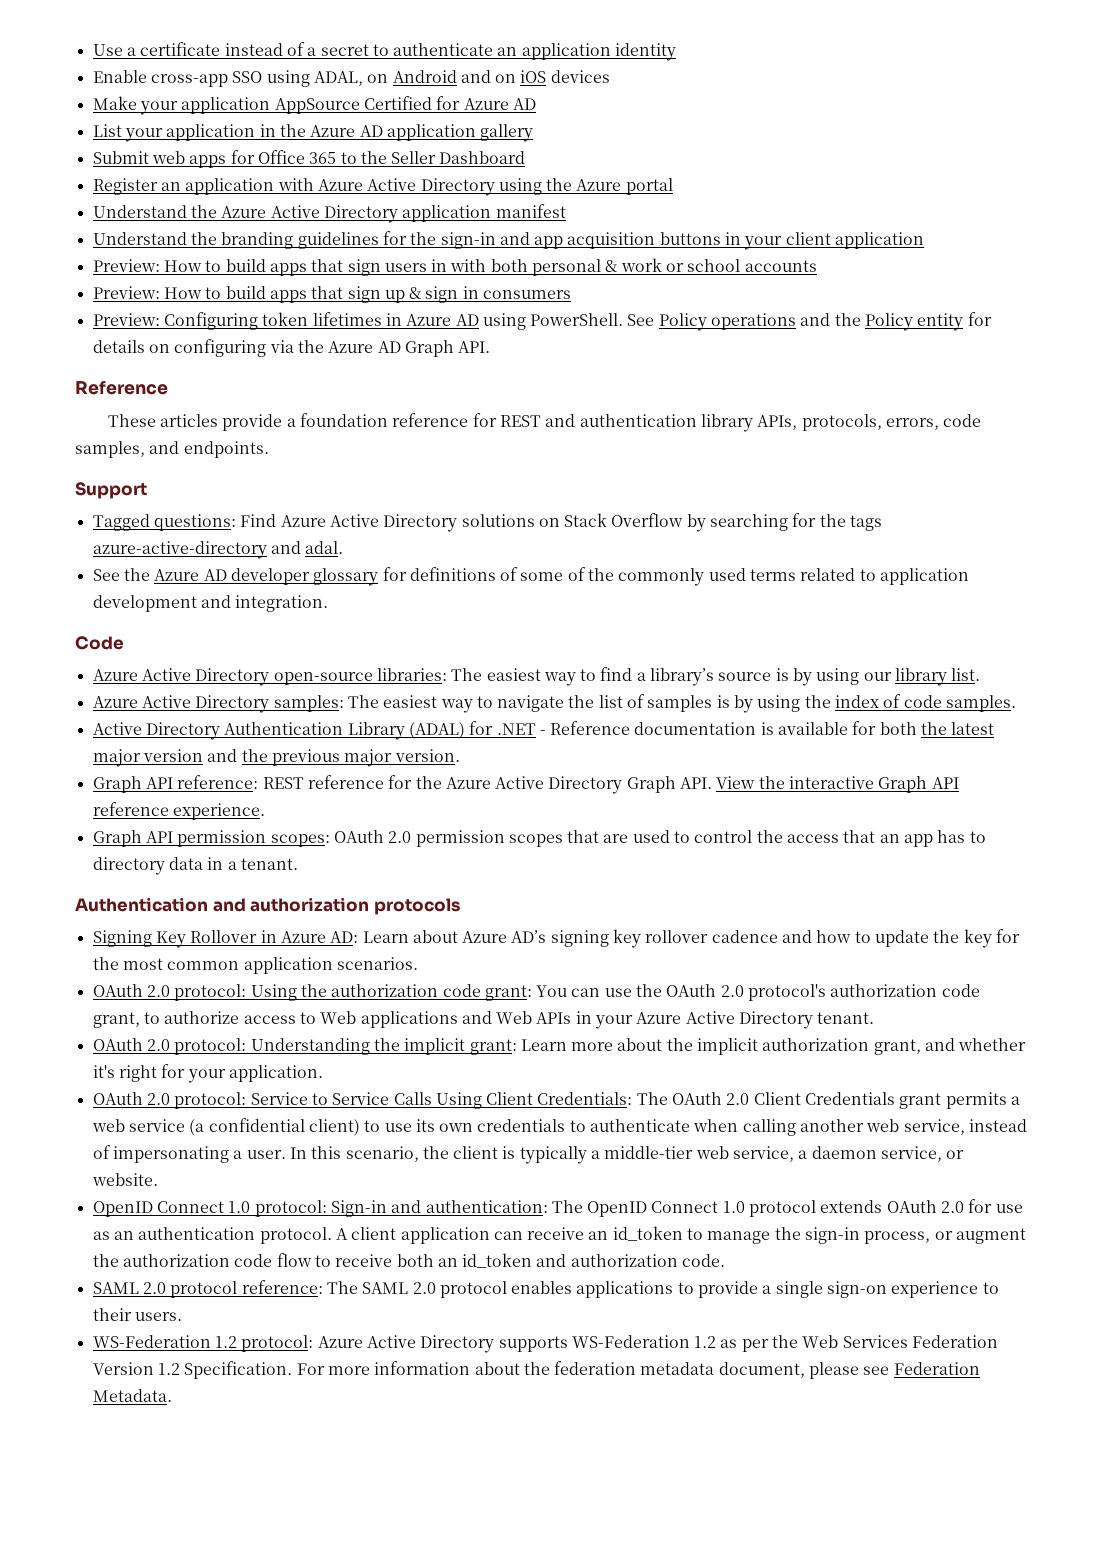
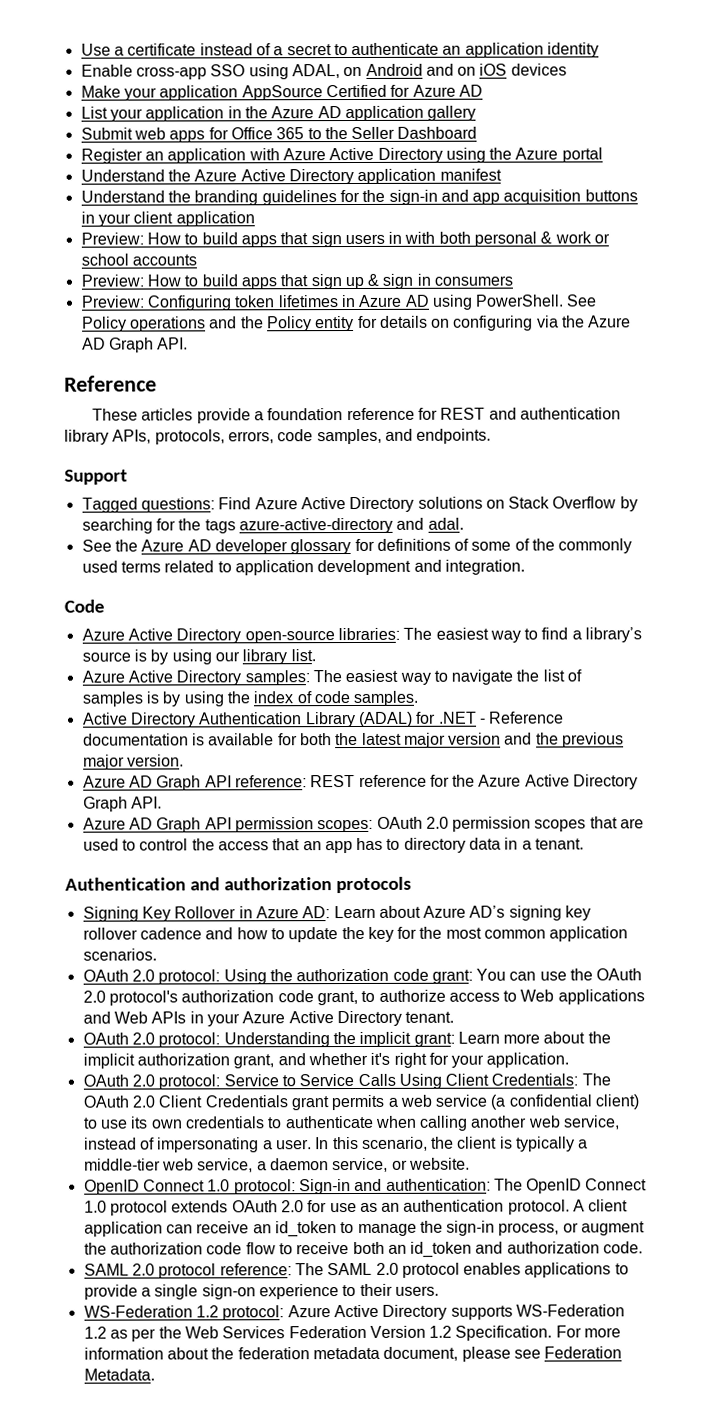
(460, 755) none -> [82,775,153,788] Azure AD
[716,776,959,793] [92,802,265,820] View the interactive Graph API reference experience. // -> [82,817,153,830] // Azure AD

